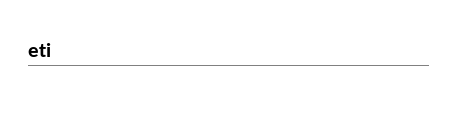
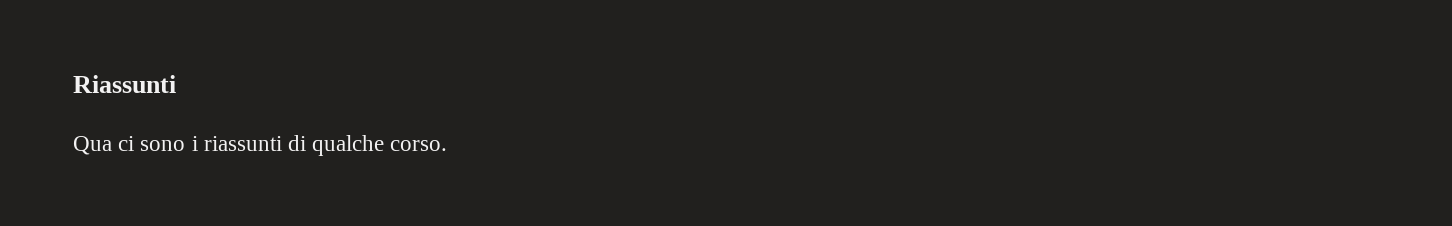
[28,43,51,57] eti -> [73,75,176,93] [73,135,448,156] Riassunti // Qua ci sono i riassunti di qualche corso.

